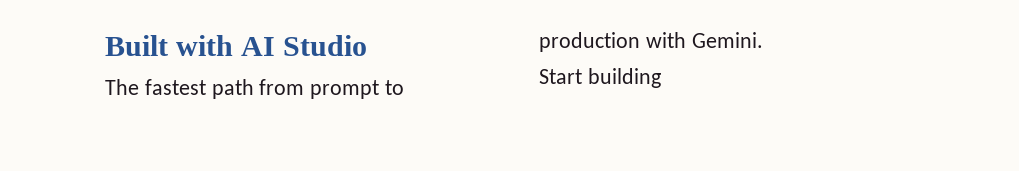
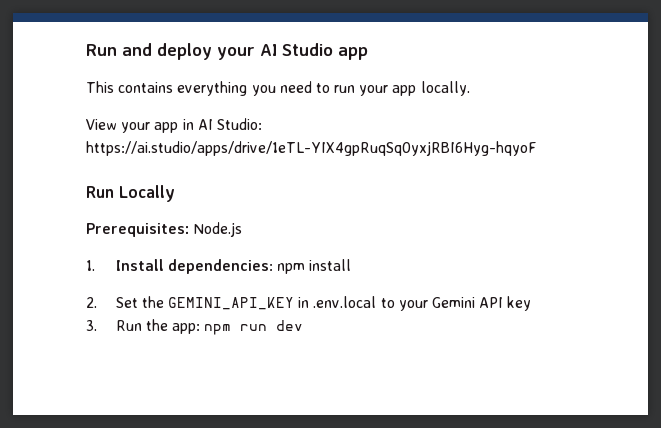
[105,35,368,56] [105,79,405,99] [539,32,763,52] [539,68,661,88] Built with AI Studio // The fastest path from prompt to production with Gemini. // Start building -> [86,43,368,60] [86,81,470,96] [86,118,262,133] [86,141,537,156] [86,185,175,202] [86,222,243,237] [86,259,352,274] [86,296,532,311] [86,319,304,335] Run and deploy your AI Studio app // This contains everything you need to run your app locally. // View your app in AI Studio: https://ai.studio/apps/drive/1eTL-YIX4gpRuqSq0yxjRBI6Hyg-hqyoF // Run Locally // Prerequisites: Node.js // 1. Install dependencies: npm install // 2. Set the GEMINI_API_KEY in .env.local to your Gemini API key // 3. Run the app: npm run dev

